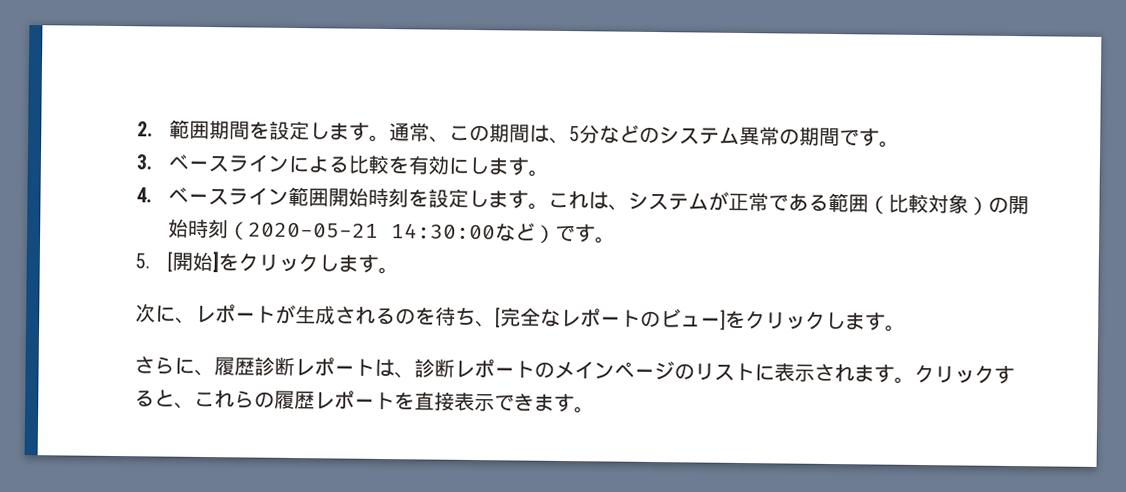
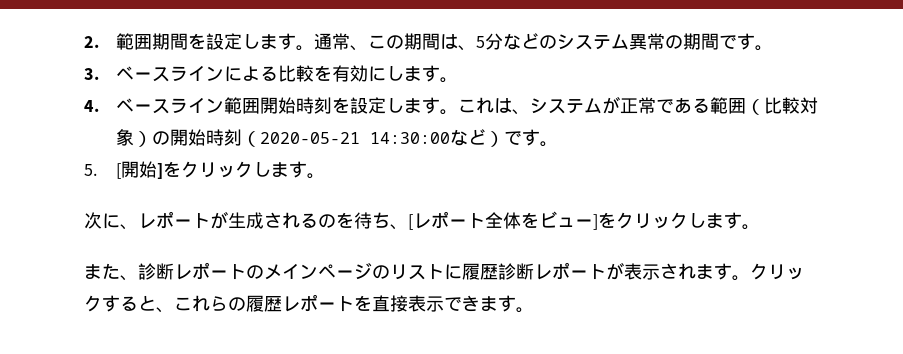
[500,307,661,328] 完全なレポートの -> [413,211,539,229] レポート全体を
[134,356,395,378] さらに、履歴診断レポートは -> [84,263,120,279] また
(775, 373) none -> [462,262,624,280] 履歴診断レポートが

